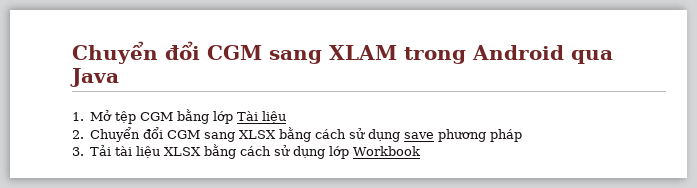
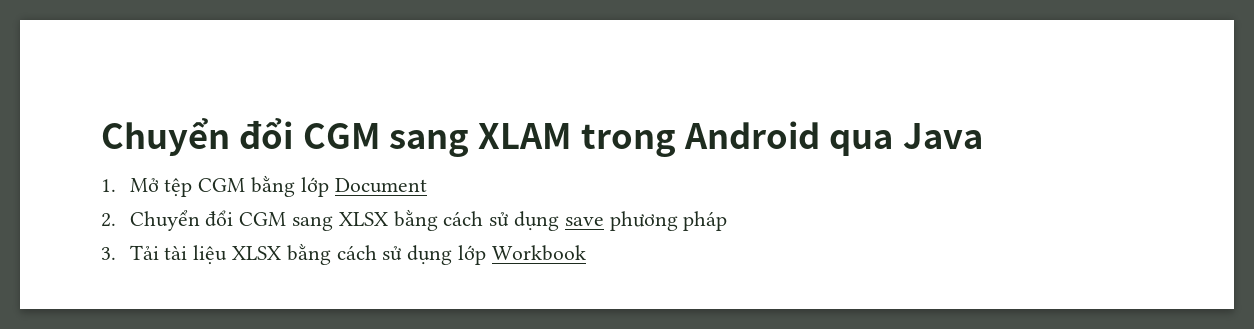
[237,111,287,123] Tài liệu -> [334,178,427,193] Document

